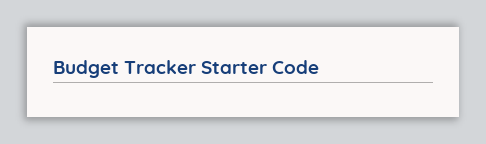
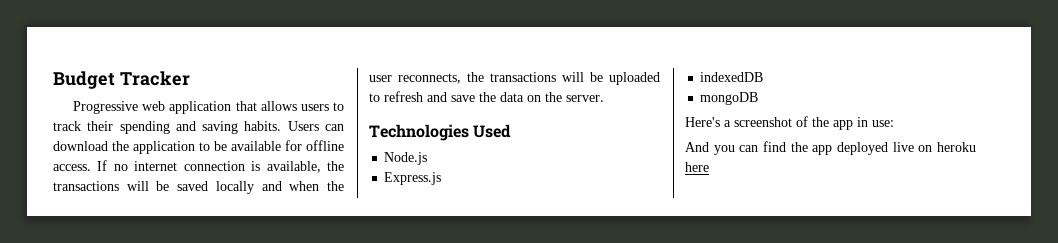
[201,60,320,74] Starter Code -> [72,101,344,114] [53,121,344,134] [53,140,344,154] [53,160,344,173] [53,181,344,194] [369,72,660,85] [369,91,604,102] [369,124,512,141] [384,152,428,165] [384,172,442,185] [700,72,764,82] [700,92,759,105] [685,116,894,130] [685,141,976,155] [685,162,709,172] // Progressive web application that allows users to track their spending and saving habits. Users can download the application to be available for offline access. If no internet connection is available, the transactions will be saved locally and when the user reconnects, the transactions will be uploaded to refresh and save the data on the server. // Technologies Used // Node.js // Express.js // indexedDB // mongoDB // Here's a screenshot of the app in use: // And you can find the app deployed live on heroku here

